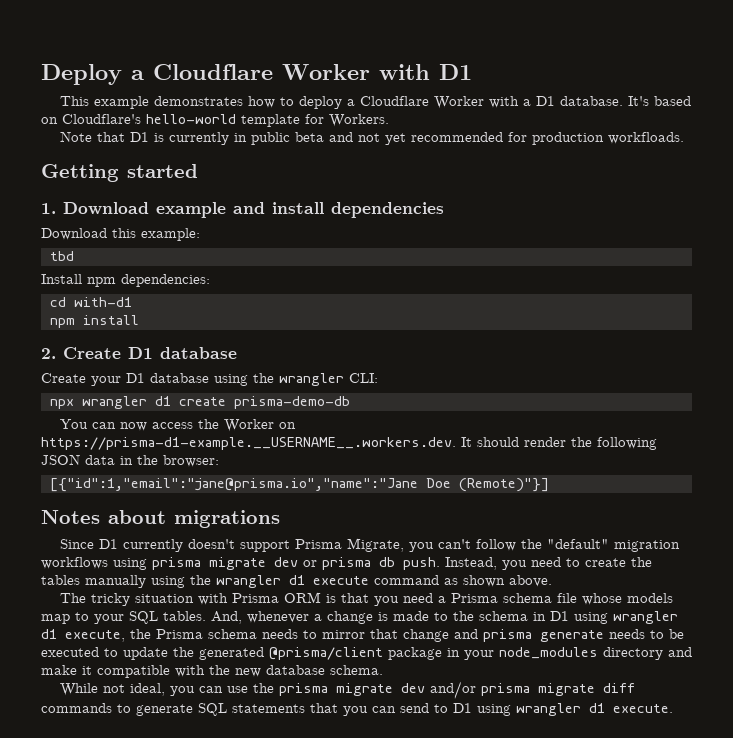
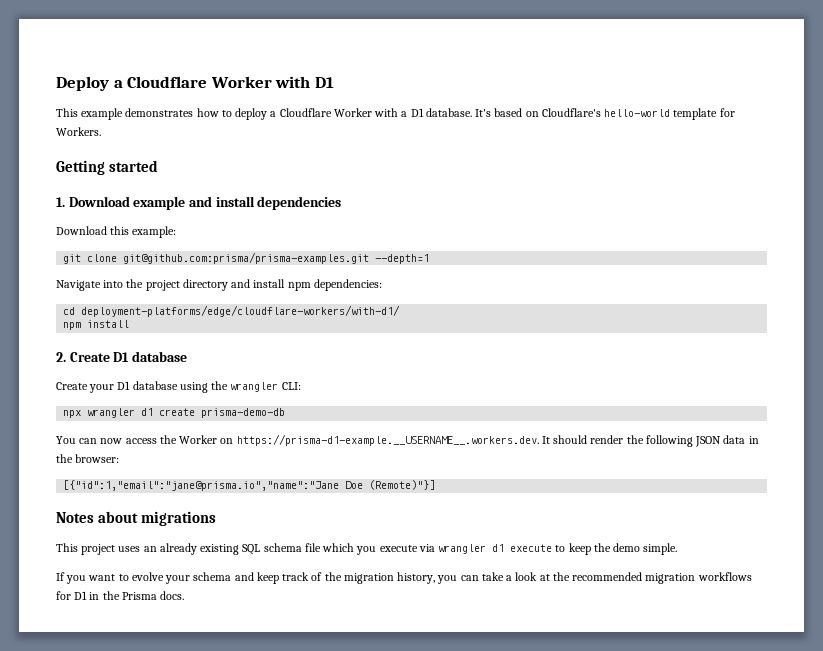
[60,131,685,145] // Note that D1 is currently in public beta and not yet recommended for production workfloads. -> (101, 131) none
[49,251,74,261] [41,274,82,284] tbd // Install -> [63,252,430,264] [56,279,286,291] git clone git@github.com:prisma/prisma-examples.git --depth=1 // Navigate into the project directory and install
[73,297,132,307] with-d1 -> [81,305,401,317] deployment-platforms/edge/cloudflare-workers/with-d1/
[60,538,681,552] [41,557,652,570] [41,575,552,588] [60,592,674,606] [41,611,678,624] [41,629,684,642] [41,647,692,660] [41,665,383,678] [60,681,636,699] [41,703,673,716] Since D1 currently doesn't support Prisma Migrate, you can't follow the "default" migration workflows using prisma migrate dev or prisma db push. Instead, you need to create the tables manually using the wrangler d1 execute command as shown above. // The tricky situation with Prisma ORM is that you need a Prisma schema file whose models map to your SQL tables. And, whenever a change is made to the schema in D1 using wrangler d1 execute, the Prisma schema needs to mirror that change and prisma generate needs to be executed to update the generated @prisma/client package in your node_modules directory and make it compatible with the new database schema. // While not ideal, you can use the prisma migrate dev and/or prisma migrate diff commands to generate SQL statements that you can send to D1 using wrangler d1 execute. -> [56,543,678,555] [56,572,752,584] [56,591,185,600] This project uses an already existing SQL schema file which you execute via wrangler d1 execute to keep the demo simple. // If you want to evolve your schema and keep track of the migration history, you can take a look at the recommended migration workflows for D1 in the Prisma docs.

